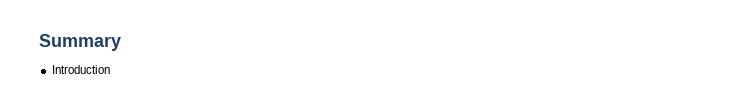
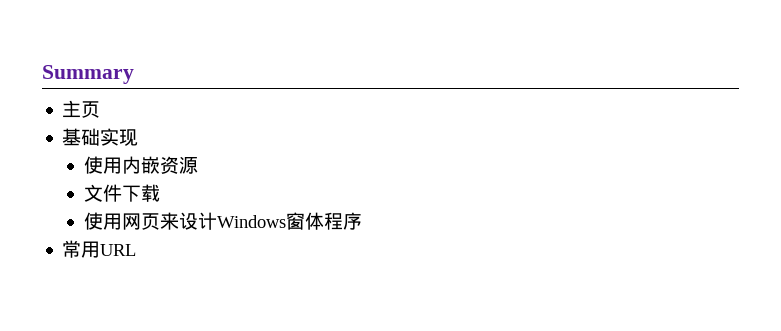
[51,65,110,74] Introduction -> [62,100,101,118] [62,128,139,146] [83,156,198,174] [83,184,160,202] [83,212,362,230] [62,240,137,258] 主页 // 基础实现 // 使用内嵌资源 // 文件下载 // 使用网页来设计Windows窗体程序 // 常用URL

